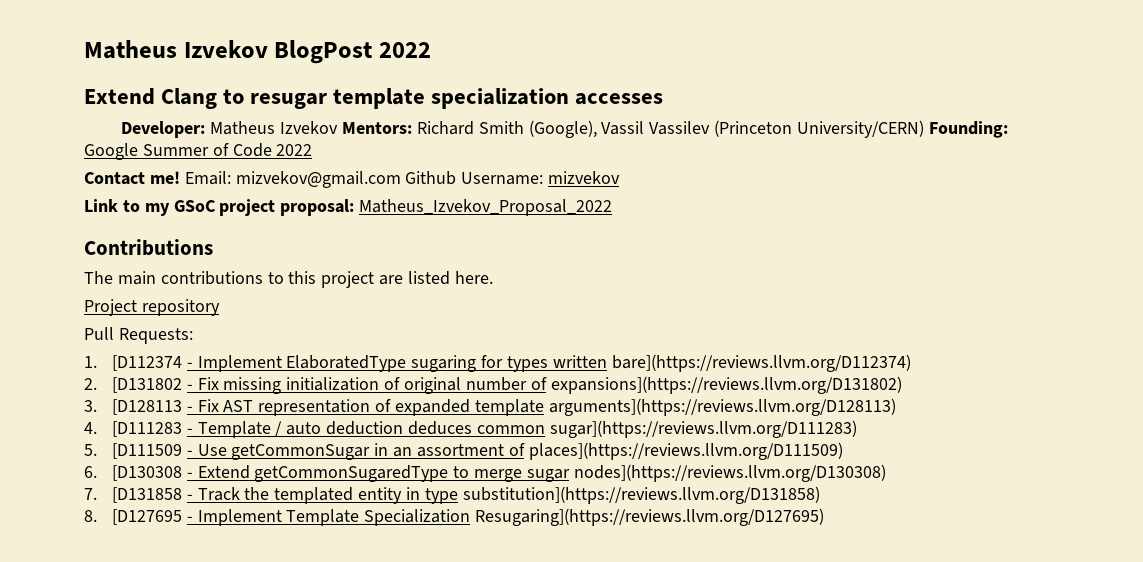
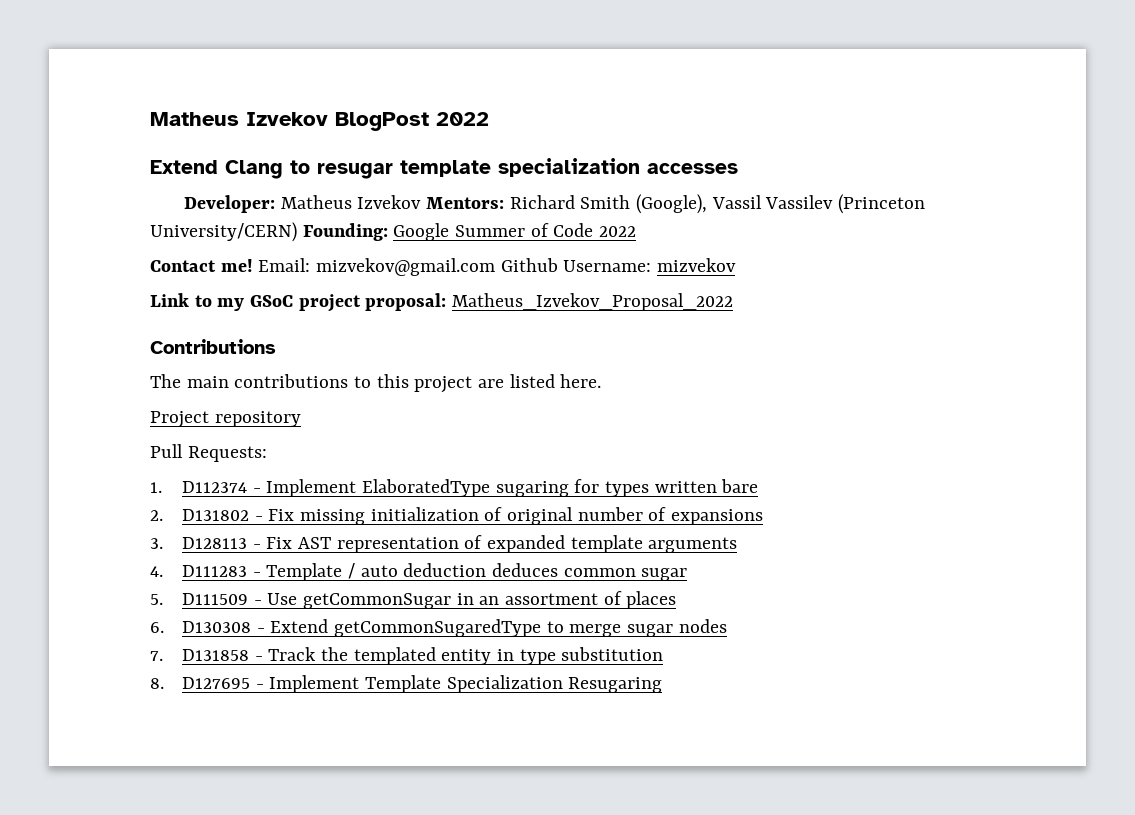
[111,355,182,371] [D112374 -> [181,481,247,493] D112374
[611,354,911,372] bare](https://reviews.llvm.org/D112374) -> [721,479,759,493] bare
[111,377,182,393] [D131802 -> [181,509,249,521] D131802
[550,376,902,394] expansions](https://reviews.llvm.org/D131802) -> [670,509,763,525] expansions
[111,399,182,415] [D128113 -> [181,537,247,549] D128113
[548,398,896,416] arguments](https://reviews.llvm.org/D128113) -> [648,537,738,553] arguments
[111,421,182,437] [D111283 -> [181,565,247,577] D111283
[549,420,857,438] sugar](https://reviews.llvm.org/D111283) -> [641,568,688,581] sugar
[111,443,182,459] [D111509 -> [181,593,248,605] D111509
[528,442,843,460] places](https://reviews.llvm.org/D111509) -> [626,591,677,609] places
[111,465,182,481] [D130308 -> [181,621,251,633] D130308
[573,464,886,482] nodes](https://reviews.llvm.org/D130308) -> [678,619,727,633] nodes
[111,487,182,503] [D131858 -> [181,649,249,661] D131858
[462,486,820,504] substitution](https://reviews.llvm.org/D131858) -> [561,647,664,661] substitution
[111,509,182,525] [D127695 -> [181,677,250,689] D127695
[475,508,825,526] Resugaring](https://reviews.llvm.org/D127695) -> [568,677,663,693] Resugaring

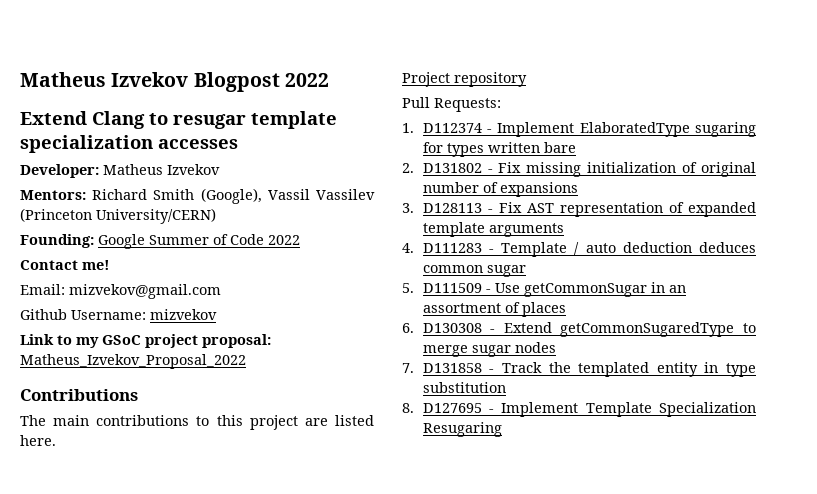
[150,112,429,131] Matheus Izvekov BlogPost -> [20,72,280,92] Matheus Izvekov Blogpost
(422, 202) none -> (220, 169) //
(297, 232) none -> (216, 216) //
(253, 265) none -> (110, 265) //
(496, 267) none -> (221, 291) //

